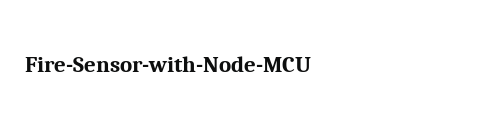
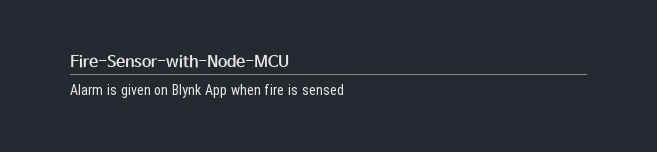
(311, 64) none -> [70,84,345,98] // Alarm is given on Blynk App when fire is sensed

